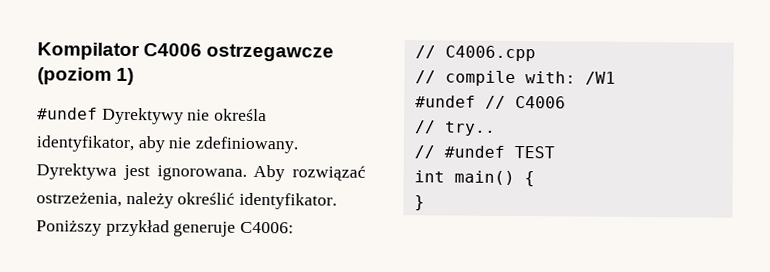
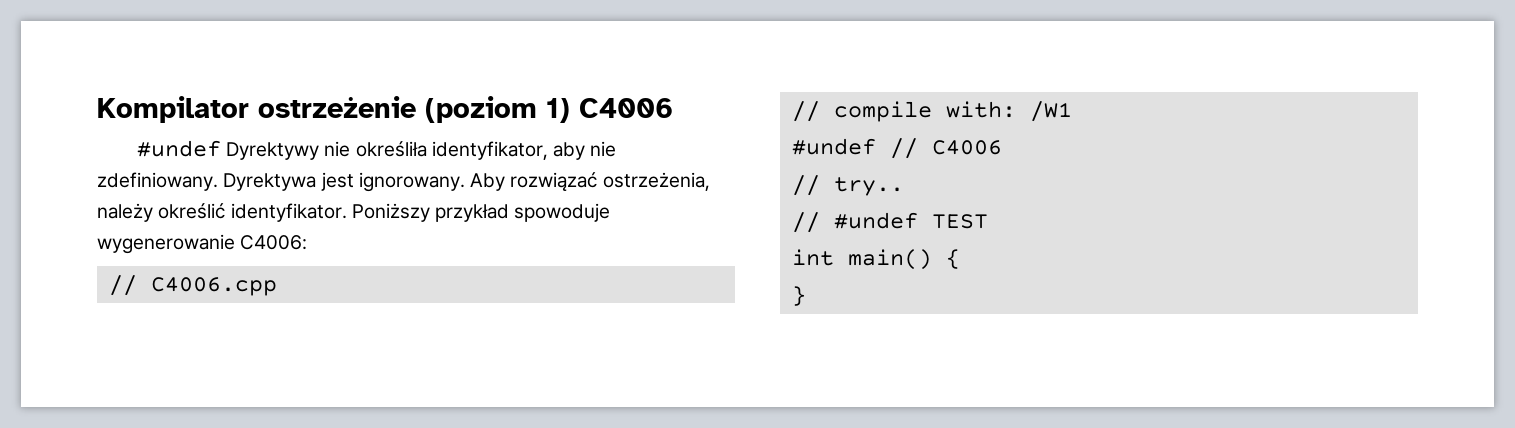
[143,43,335,62] C4006 ostrzegawcze -> [258,96,416,118] ostrzeżenie
(135, 76) none -> [579,98,673,118] C4006
[214,108,268,122] określa -> [355,141,427,157] określiła
[156,165,247,181] ignorowana. -> [358,172,465,192] ignorowany.
[173,221,237,237] generuje -> [514,203,611,222] [97,234,235,254] spowoduje wygenerowanie

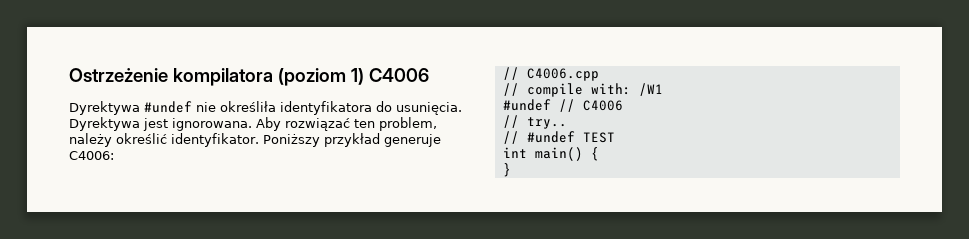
[97,96,416,123] Kompilator ostrzeżenie -> [69,68,273,86] Ostrzeżenie kompilatora
[136,140,617,160] [97,172,218,191] #undef Dyrektywy nie określiła identyfikator, aby nie zdefiniowany. -> [69,101,462,115] Dyrektywa #undef nie określiła identyfikatora do usunięcia.
[358,172,465,192] ignorowany. -> [172,118,252,131] ignorowana.
[602,172,710,191] ostrzeżenia, -> [354,117,437,131] ten problem,
[514,203,611,222] [97,234,235,254] spowoduje wygenerowanie -> [383,134,441,147] generuje

